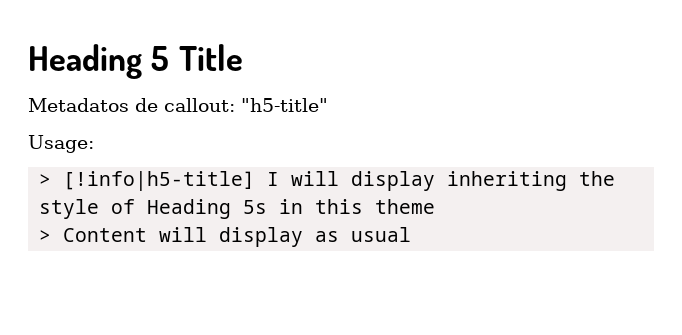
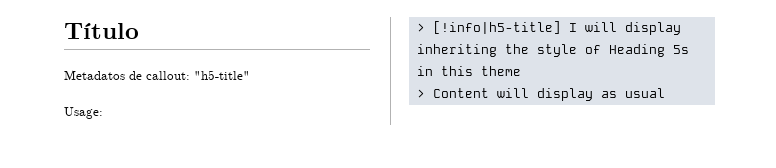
[28,44,243,79] Heading 5 Title -> [64,23,139,39] Título

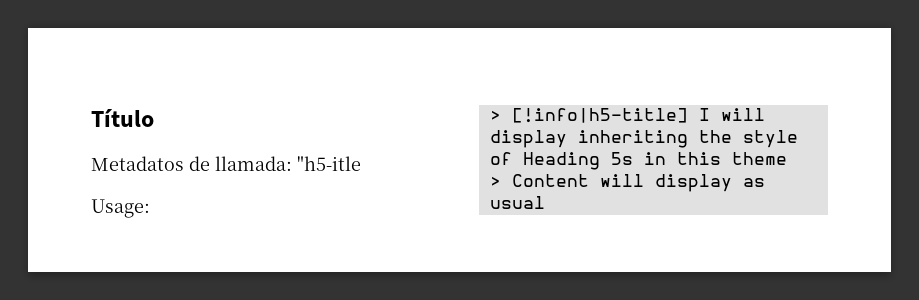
[146,70,250,80] callout: "h5-title" -> [215,156,361,171] llamada: "h5-itle

